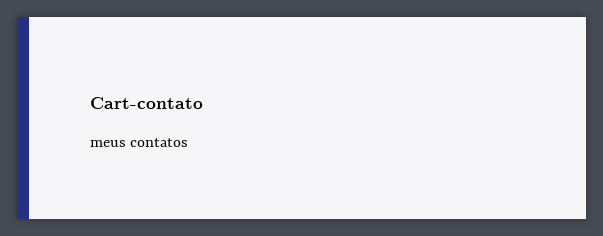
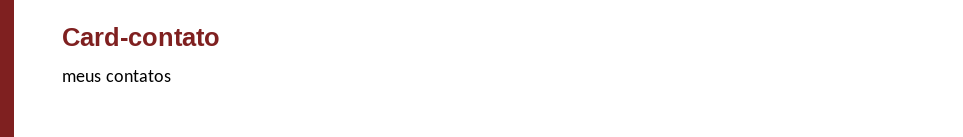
[90,97,203,109] Cart-contato -> [62,27,220,46] Card-contato

